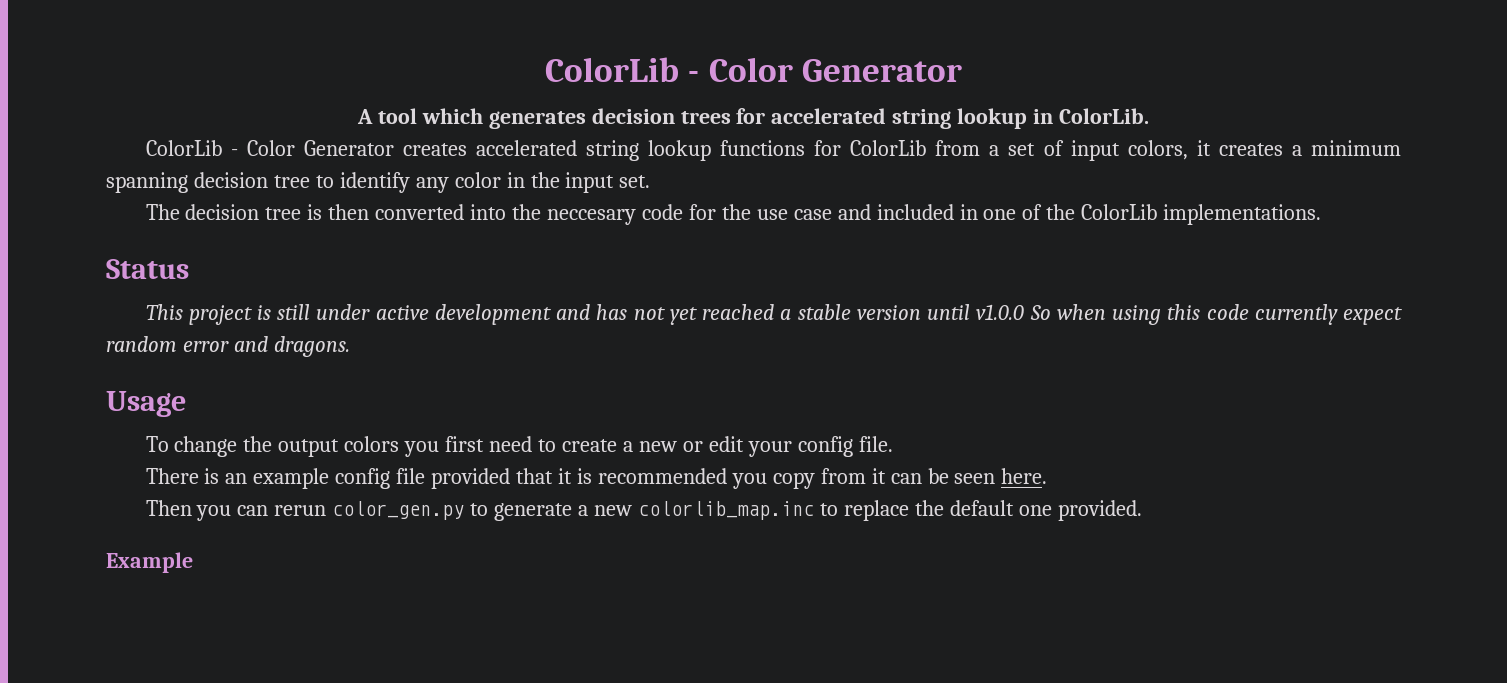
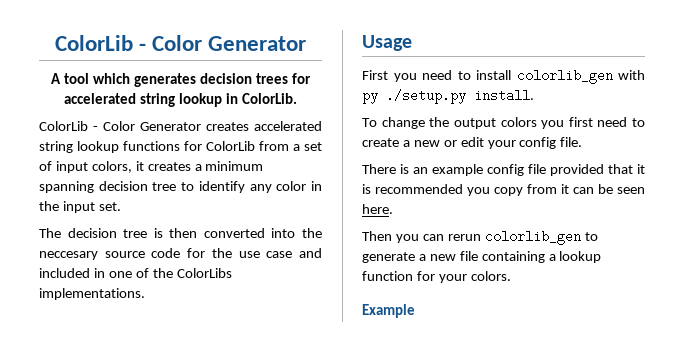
(637, 217) none -> [104,251,145,258] source
[1081,204,1158,220] ColorLib -> [176,268,232,278] ColorLibs
[106,259,189,279] [145,304,1402,325] [106,336,350,357] [106,391,186,417] Status // This project is still under active development and has not yet reached a stable version until v1.0.0 So when using this code currently expect random error and dragons. // Usage -> [362,35,412,51] [362,69,645,84] [362,89,534,104] Usage // First you need to install colorlib_gen with py ./setup.py install.
[332,501,465,520] color_gen.py -> [484,230,581,245] colorlib_gen
[637,500,1142,521] colorlib_map.inc to replace the default one provided. -> [459,251,602,263] [362,271,511,283] file containing a lookup function for your colors.

